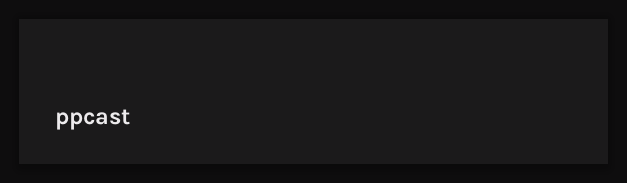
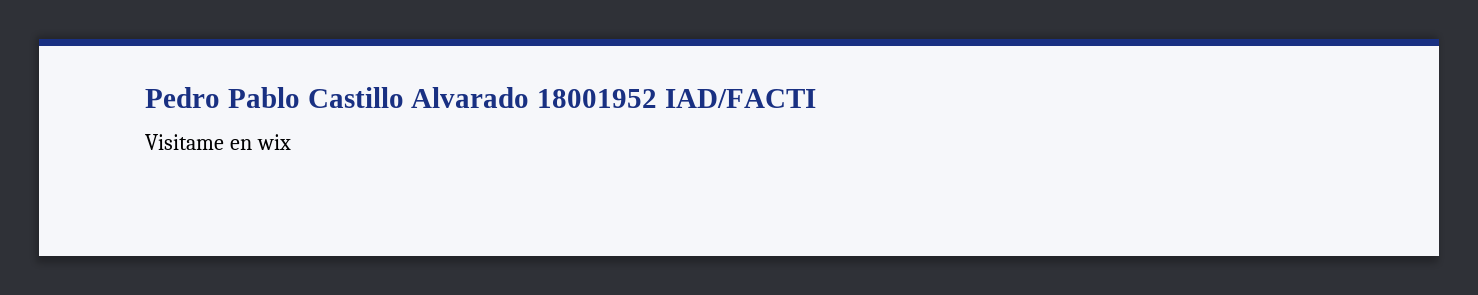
[55,109,130,130] ppcast -> [145,87,817,108] [145,134,291,150] Pedro Pablo Castillo Alvarado 18001952 IAD/FACTI // Visitame en wix

